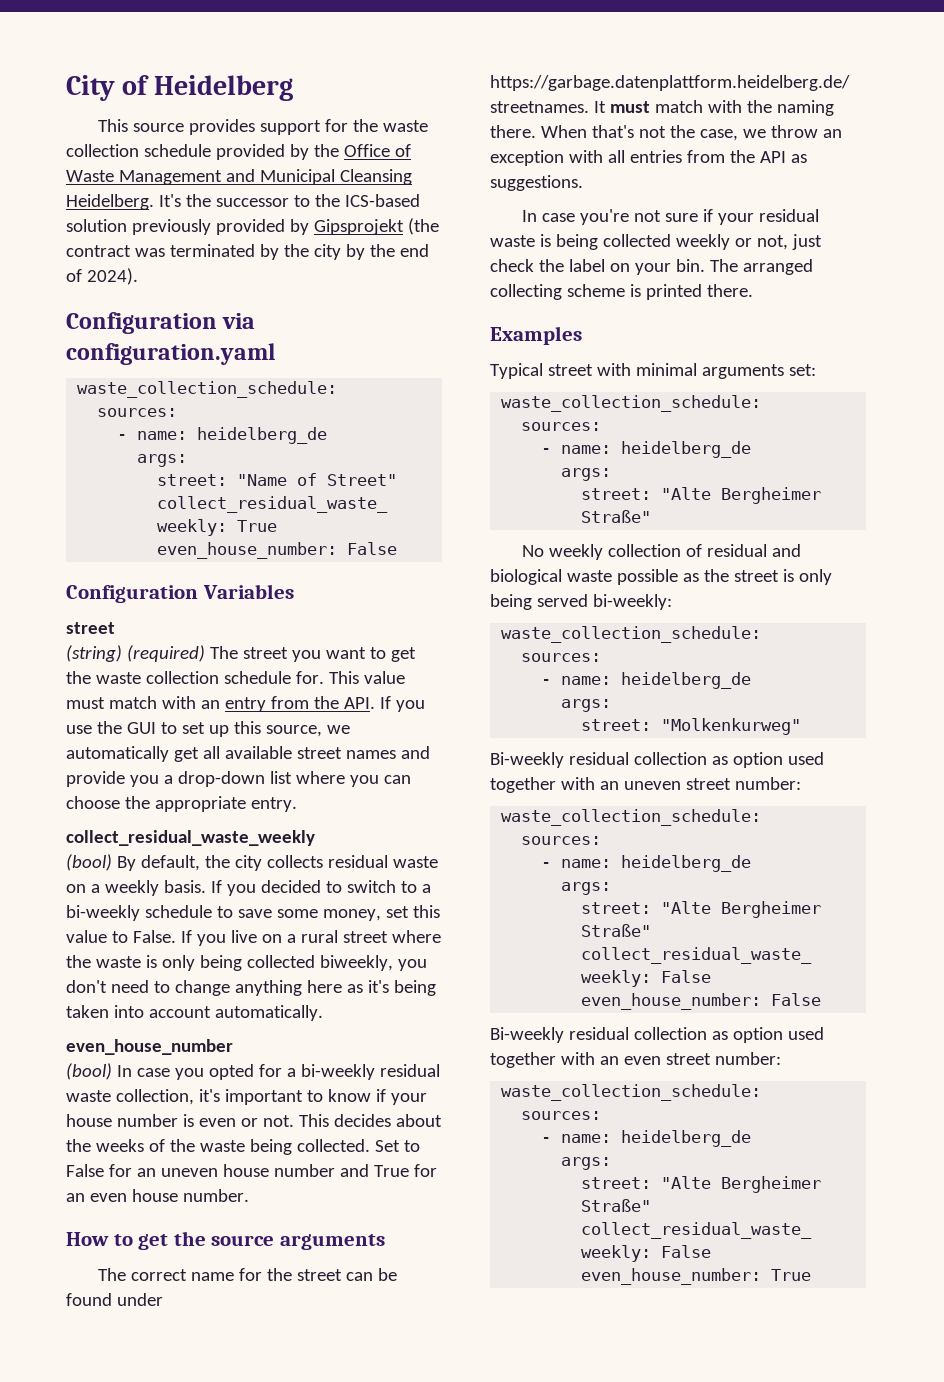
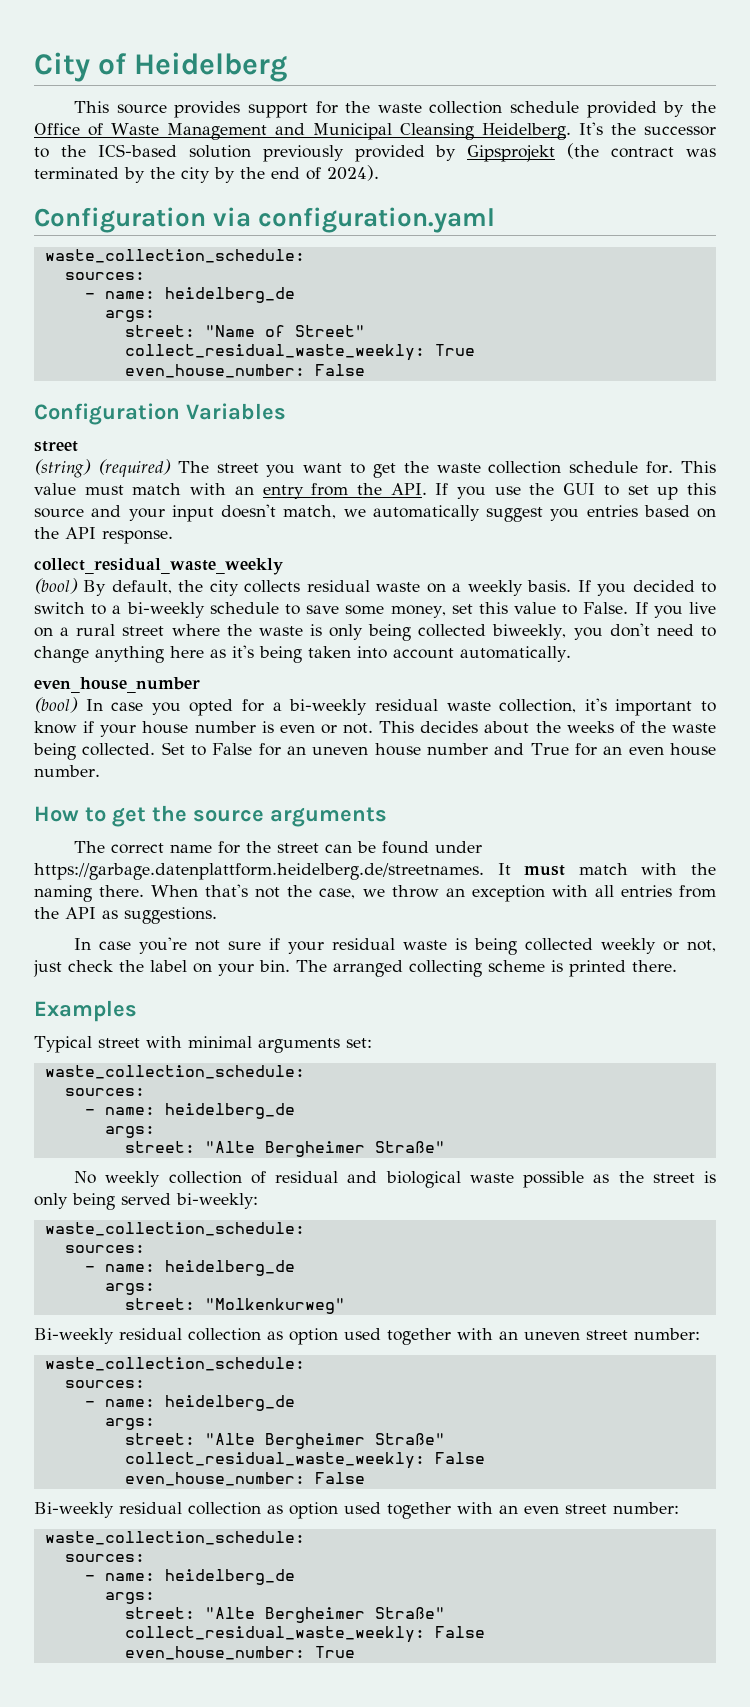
[265,725,350,737] [66,746,430,762] [66,771,411,787] [66,796,297,812] source, we automatically get all available street names and provide you a drop-down list where you can choose the appropriate entry. -> [34,504,716,522] [34,527,173,544] source and your input doesn't match, we automatically suggest you entries based on the API response.

